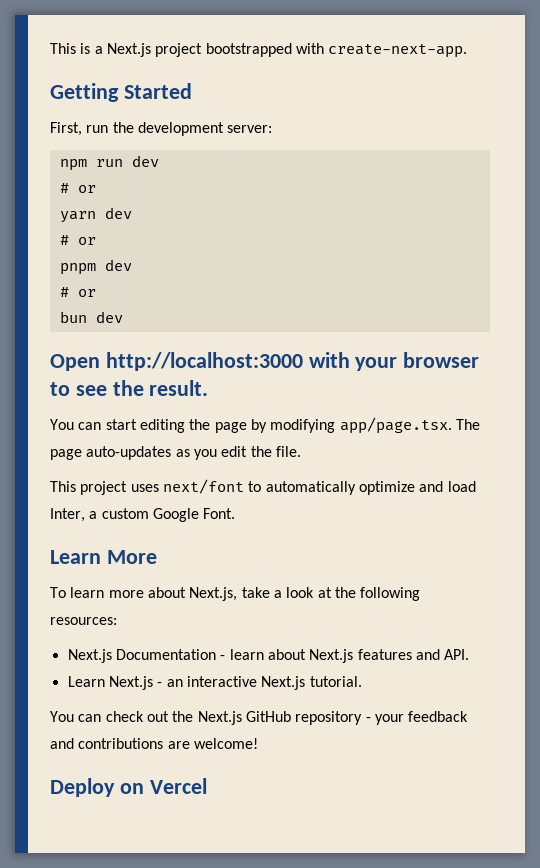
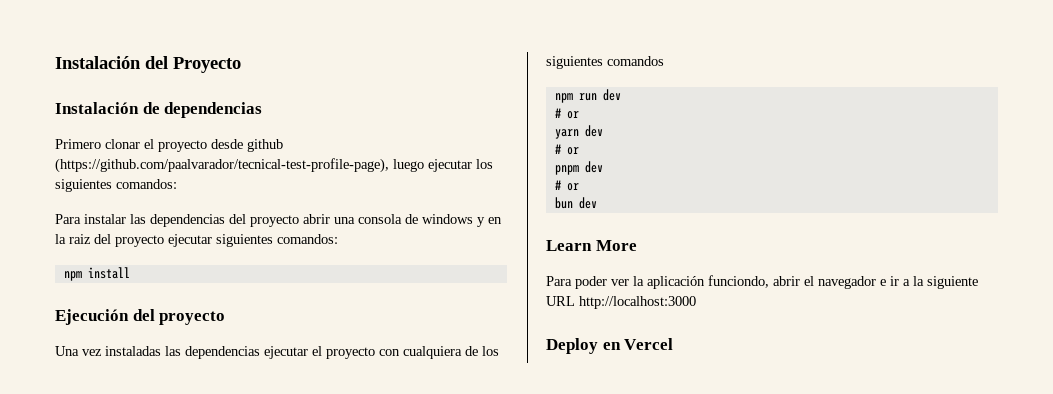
[50,43,468,58] [50,83,192,102] [50,122,273,136] This is a Next.js project bootstrapped with create-next-app. // Getting Started // First, run the development server: -> [55,56,241,73] [55,102,263,118] [55,139,283,152] [55,158,493,173] [55,179,177,192] [55,214,502,227] [55,234,338,247] [63,267,130,281] [55,309,226,325] [55,346,499,359] [546,56,664,69] Instalación del Proyecto // Instalación de dependencias // Primero clonar el proyecto desde github (https://github.com/paalvarador/tecnical-test-profile-page), luego ejecutar los siguientes comandos: // Para instalar las dependencias del proyecto abrir una consola de windows y en la raiz del proyecto ejecutar siguientes comandos: // npm install // Ejecución del proyecto // Una vez instaladas las dependencias ejecutar el proyecto con cualquiera de los siguientes comandos
[50,352,480,371] [50,380,209,396] [50,417,480,434] [50,446,301,460] [50,479,476,495] [50,508,236,522] [50,550,157,564] [50,587,421,601] [50,617,117,625] [67,649,470,663] [67,676,362,690] [50,711,469,725] [50,738,258,749] Open http://localhost:3000 with your browser to see the result. // You can start editing the page by modifying app/page.tsx. The page auto-updates as you edit the file. // This project uses next/font to automatically optimize and load Inter, a custom Google Font. // Learn More // To learn more about Next.js, take a look at the following resources: // Next.js Documentation - learn about Next.js features and API. // Learn Next.js - an interactive Next.js tutorial. // You can check out the Next.js GitHub repository - your feedback and contributions are welcome! -> [546,240,637,251] [546,275,978,289] [546,296,696,309] Learn More // Para poder ver la aplicación funciondo, abrir el navegador e ir a la siguiente URL http://localhost:3000
[119,783,144,794] on -> [602,342,621,350] en

